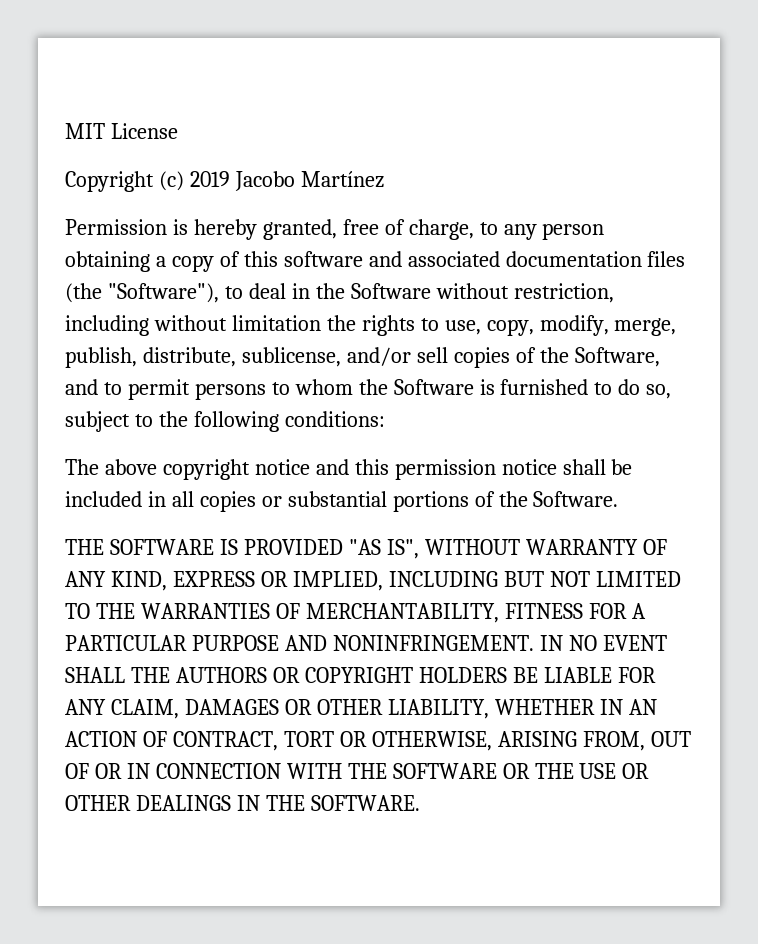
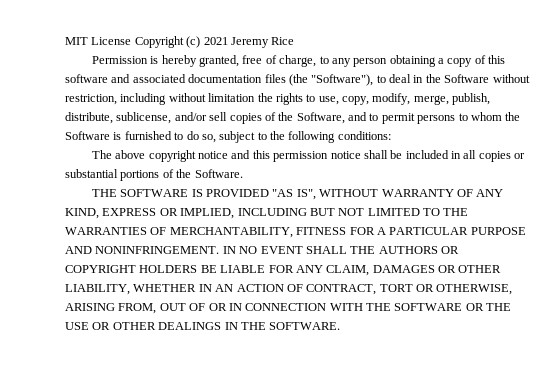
(178, 131) // -> (132, 41) none
[189,171,384,191] 2019 Jacobo Martínez -> [203,37,295,48] 2021 Jeremy Rice

